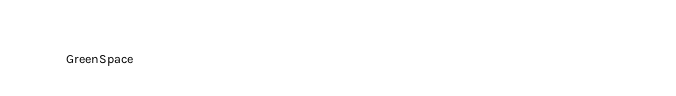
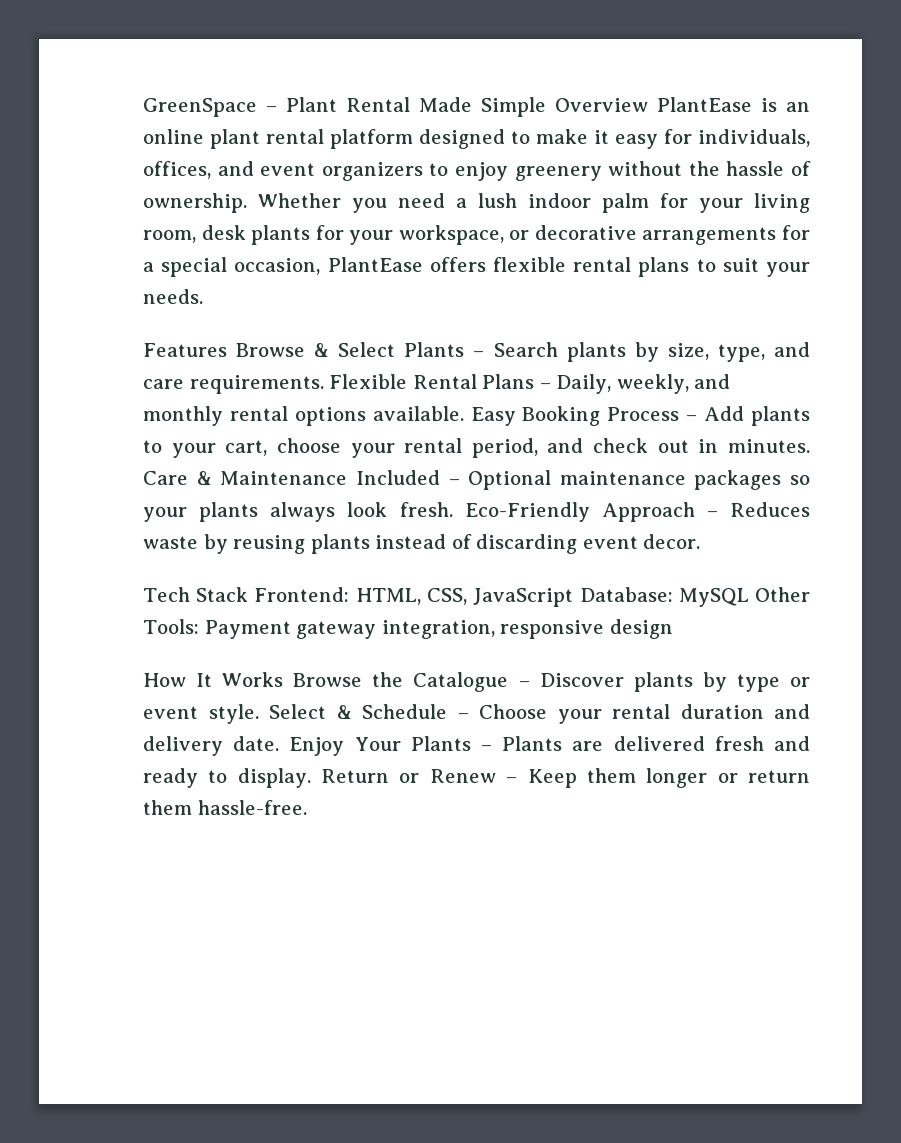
(133, 60) none -> [266,97,810,117] [143,129,810,149] [143,161,812,181] [143,193,810,213] [143,225,810,245] [143,257,810,277] [143,289,203,304] [143,342,810,362] [143,374,731,394] [143,406,811,426] [143,438,810,458] [143,470,810,490] [143,502,810,522] [143,534,701,554] [143,587,810,607] [143,619,673,639] [143,672,810,692] [143,704,810,724] [143,736,811,756] [143,768,810,788] [143,800,307,815] – Plant Rental Made Simple Overview PlantEase is an online plant rental platform designed to make it easy for individuals, offices, and event organizers to enjoy greenery without the hassle of ownership. Whether you need a lush indoor palm for your living room, desk plants for your workspace, or decorative arrangements for a special occasion, PlantEase offers flexible rental plans to suit your needs. // Features Browse & Select Plants – Search plants by size, type, and care requirements. Flexible Rental Plans – Daily, weekly, and monthly rental options available. Easy Booking Process – Add plants to your cart, choose your rental period, and check out in minutes. Care & Maintenance Included – Optional maintenance packages so your plants always look fresh. Eco-Friendly Approach – Reduces waste by reusing plants instead of discarding event decor. // Tech Stack Frontend: HTML, CSS, JavaScript Database: MySQL Other Tools: Payment gateway integration, responsive design // How It Works Browse the Catalogue – Discover plants by type or event style. Select & Schedule – Choose your rental duration and delivery date. Enjoy Your Plants – Plants are delivered fresh and ready to display. Return or Renew – Keep them longer or return them hassle-free.

